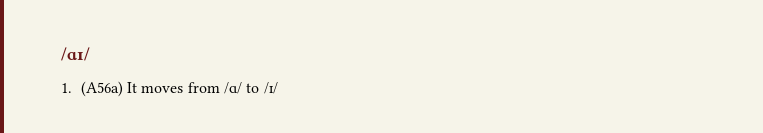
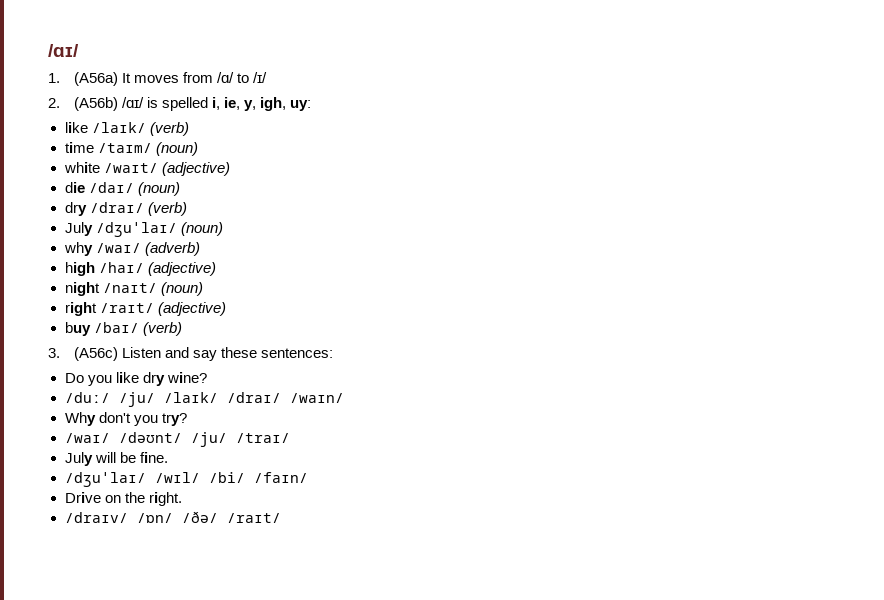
(278, 88) none -> [48,97,312,111] [64,122,189,136] [64,142,198,156] [63,162,230,176] [64,182,180,196] [64,202,187,216] [64,222,223,237] [63,242,200,256] [64,262,216,276] [64,282,203,296] [64,302,226,316] [64,322,182,336] [48,347,334,361] [64,372,207,386] [64,392,344,407] [64,412,187,426] [64,432,290,447] [64,452,168,466] [64,472,308,487] [64,492,182,506] [64,511,281,523] // 2. (A56b) /ɑɪ/ is spelled i, ie, y, igh, uy: // like /laɪk/ (verb) // time /taɪm/ (noun) // white /waɪt/ (adjective) // die /daɪ/ (noun) // dry /draɪ/ (verb) // July /dʒuˈlaɪ/ (noun) // why /waɪ/ (adverb) // high /haɪ/ (adjective) // night /naɪt/ (noun) // right /raɪt/ (adjective) // buy /baɪ/ (verb) // 3. (A56c) Listen and say these sentences: // Do you like dry wine? // /duː/ /ju/ /laɪk/ /draɪ/ /waɪn/ // Why don't you try? // /waɪ/ /dəʊnt/ /ju/ /traɪ/ // July will be fine. // /dʒuˈlaɪ/ /wɪl/ /bi/ /faɪn/ // Drive on the right. // /draɪv/ /ɒn/ /ðə/ /raɪt/

